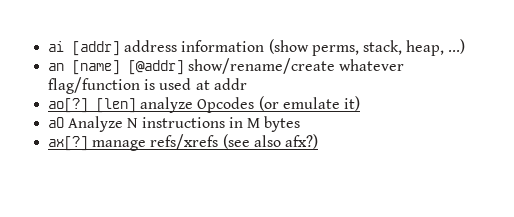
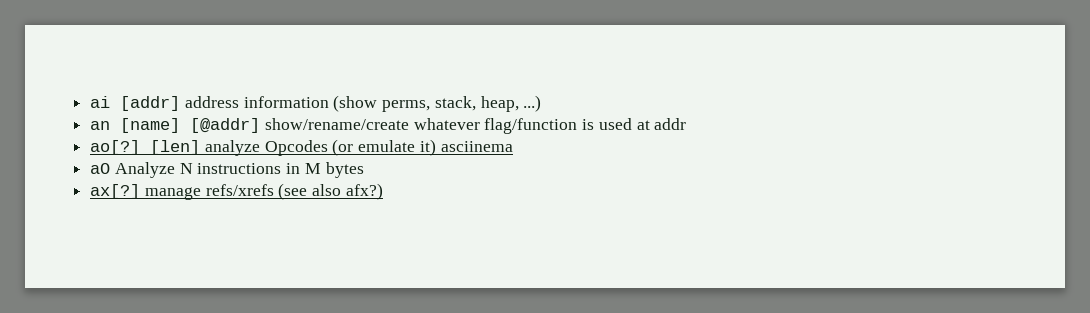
(360, 103) none -> [440,141,513,152] asciinema

